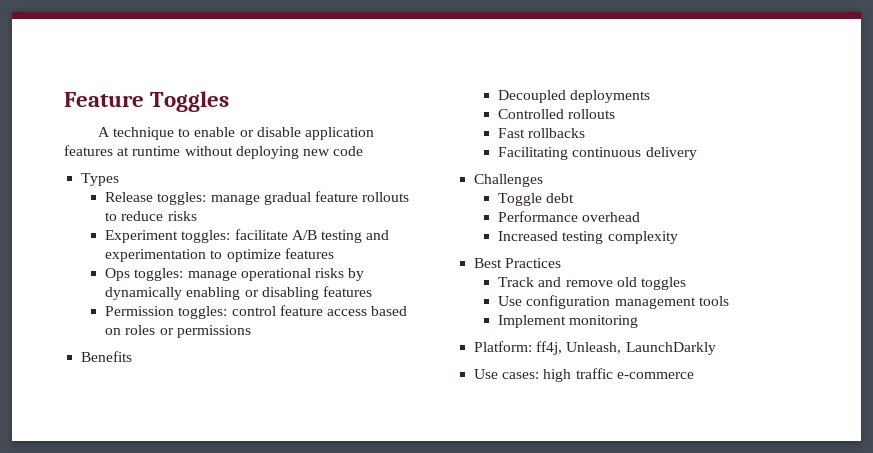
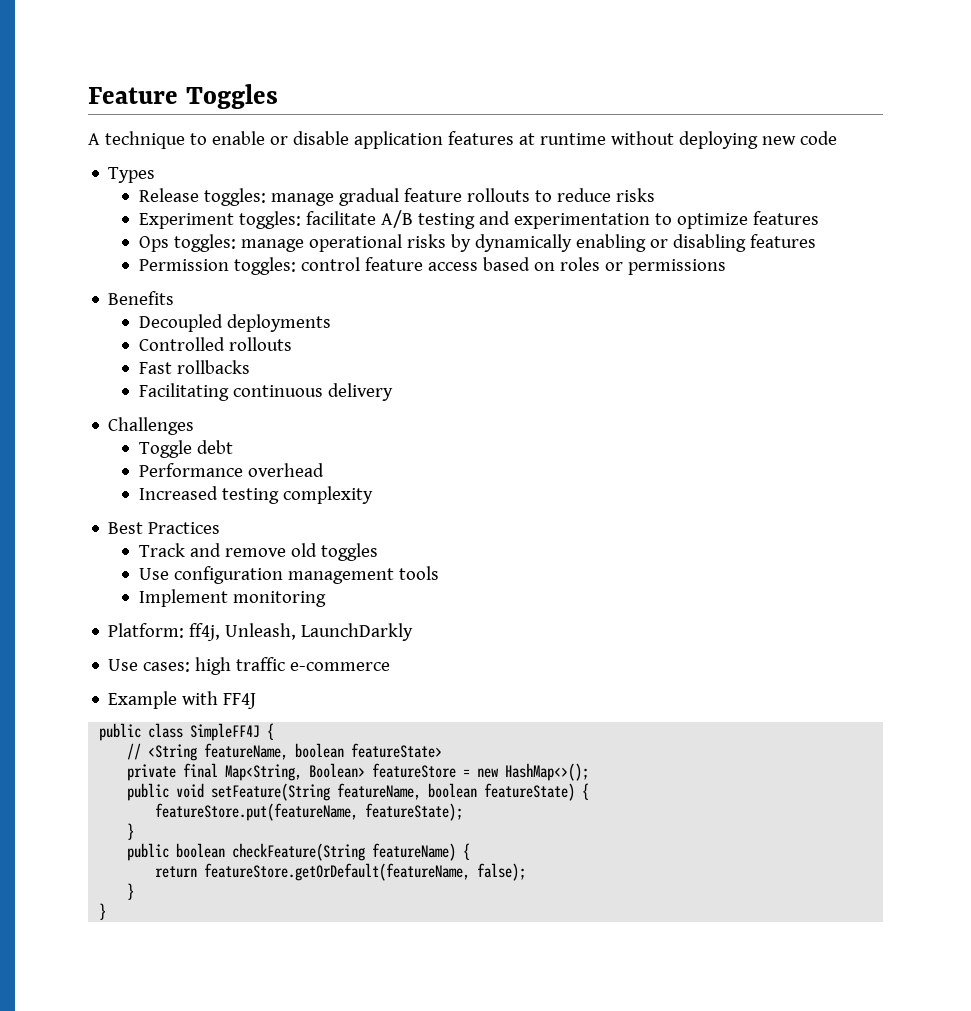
(694, 375) none -> [108,691,257,709] [99,723,275,741] [127,743,443,761] [127,763,590,781] [127,783,590,801] [155,803,464,821] [127,823,135,840] [127,843,471,861] [155,863,527,881] [127,883,135,900] [99,903,107,920] // Example with FF4J // public class SimpleFF4J { // // <String featureName, boolean featureState> // private final Map<String, Boolean> featureStore = new HashMap<>(); // public void setFeature(String featureName, boolean featureState) { // featureStore.put(featureName, featureState); // } // public boolean checkFeature(String featureName) { // return featureStore.getOrDefault(featureName, false); // } // }

